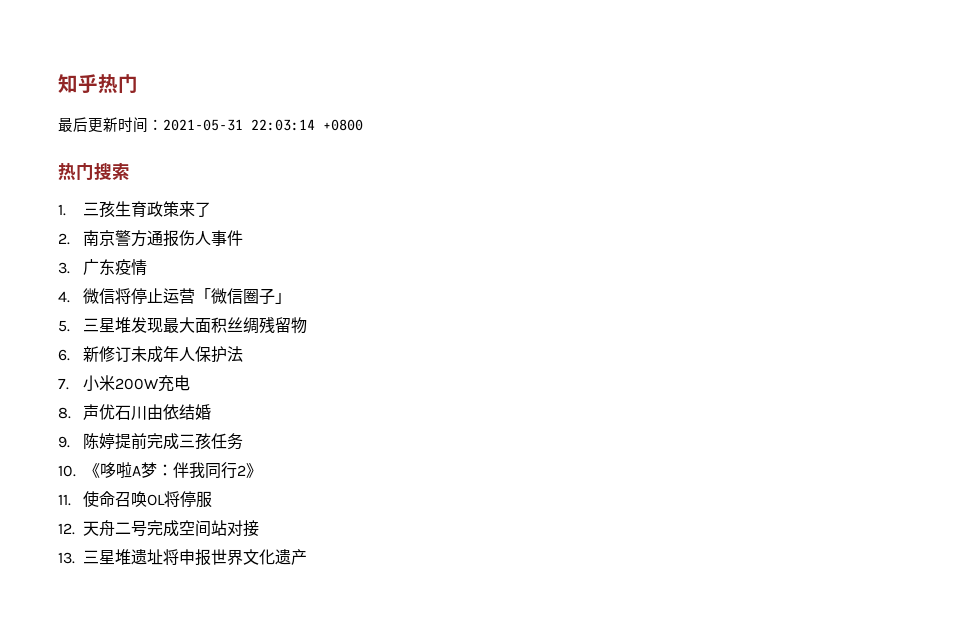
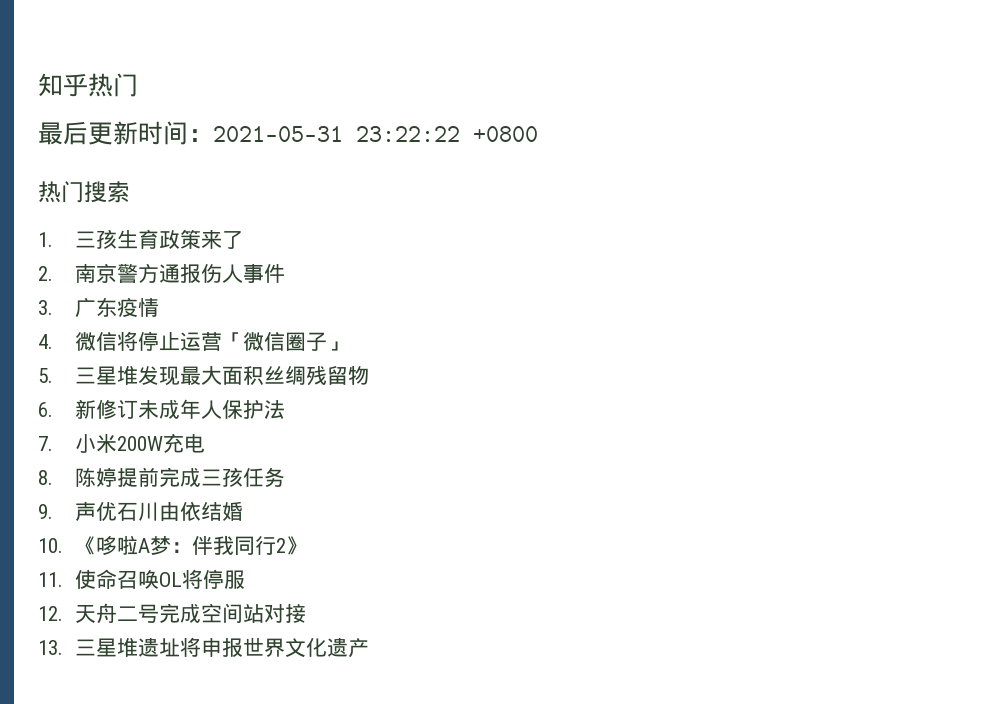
[251,119,315,131] 22:03:14 -> [356,126,460,142] 23:22:22
[83,404,212,420] [58,436,70,448] 声优石川由依结婚 // 9. -> (53, 477) none
(244, 441) none -> [38,501,243,522] // 9.声优石川由依结婚

